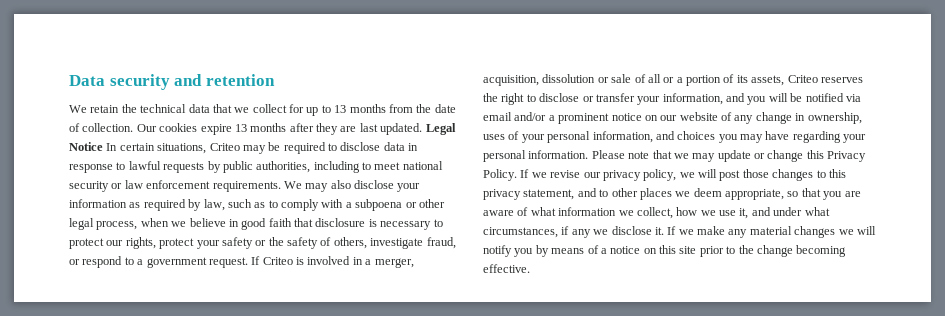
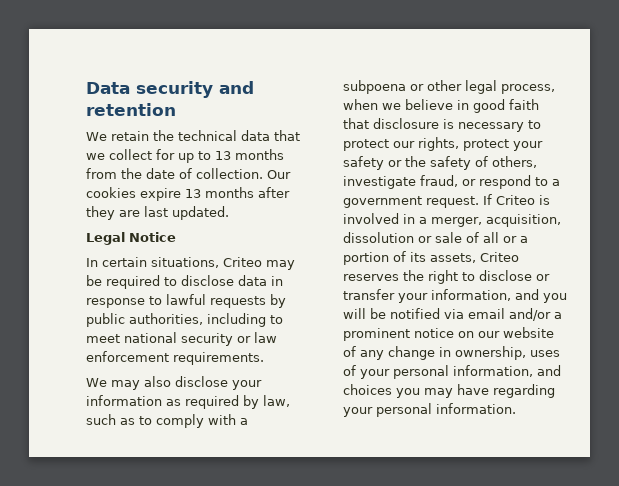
(423, 129) none -> (229, 213) //
(103, 146) none -> (176, 237) //
(281, 186) none -> (264, 358) //
[591,150,867,162] [483,169,846,181] [483,188,861,200] [483,207,830,219] [483,226,876,238] [483,245,847,257] [483,264,530,273] Please note that we may update or change this Privacy Policy. If we revise our privacy policy, we will post those changes to this privacy statement, and to other places we deem appropriate, so that you are aware of what information we collect, how we use it, and under what circumstances, if any we disclose it. If we make any material changes we will notify you by means of a notice on this site prior to the change becoming effective. -> (516, 408) none

